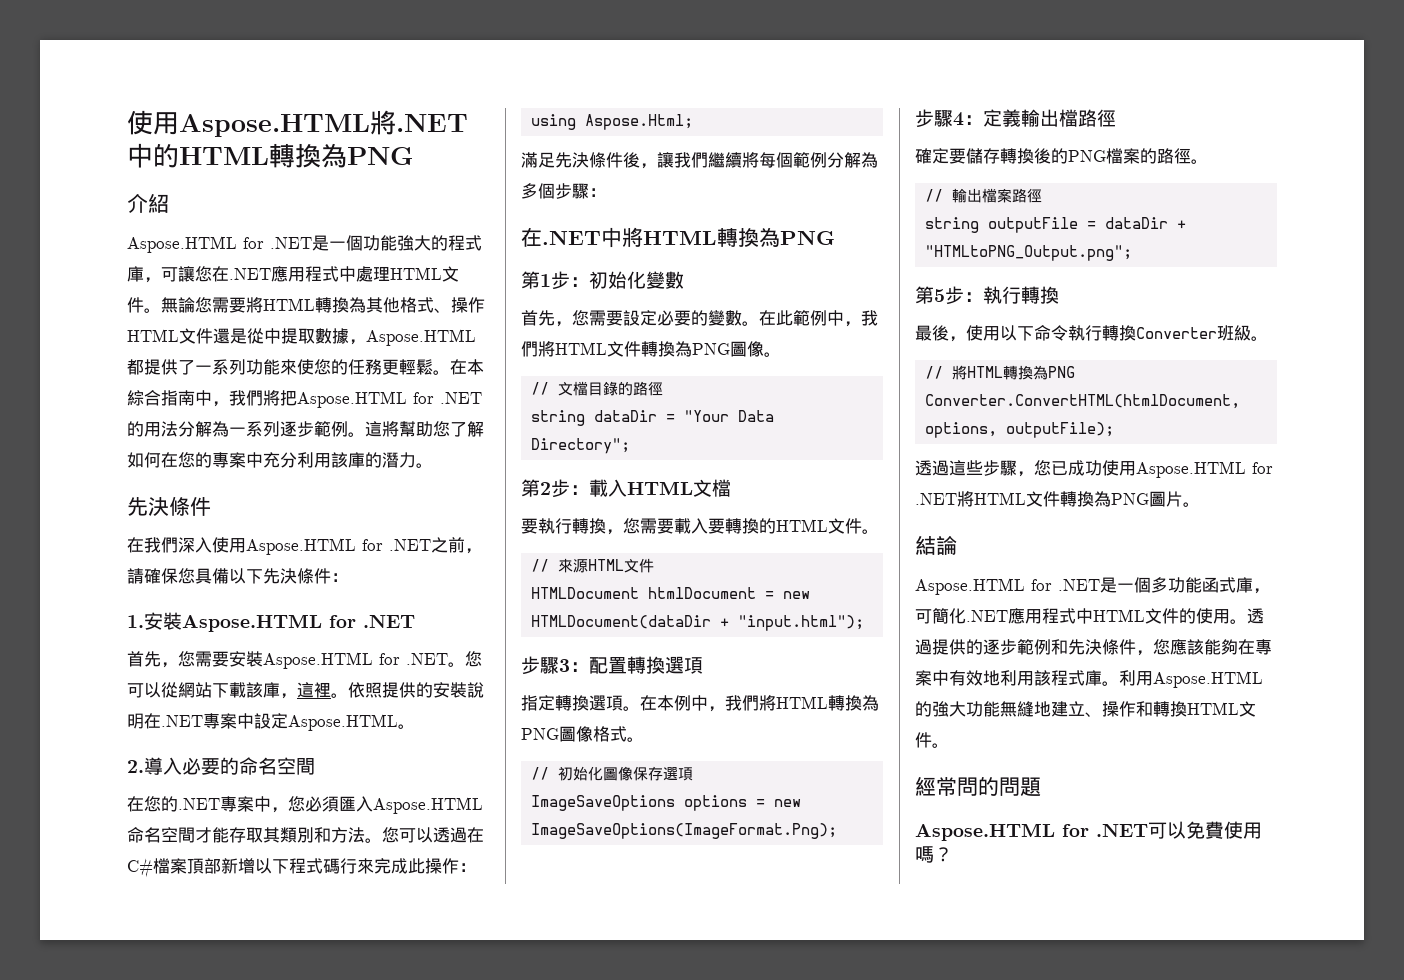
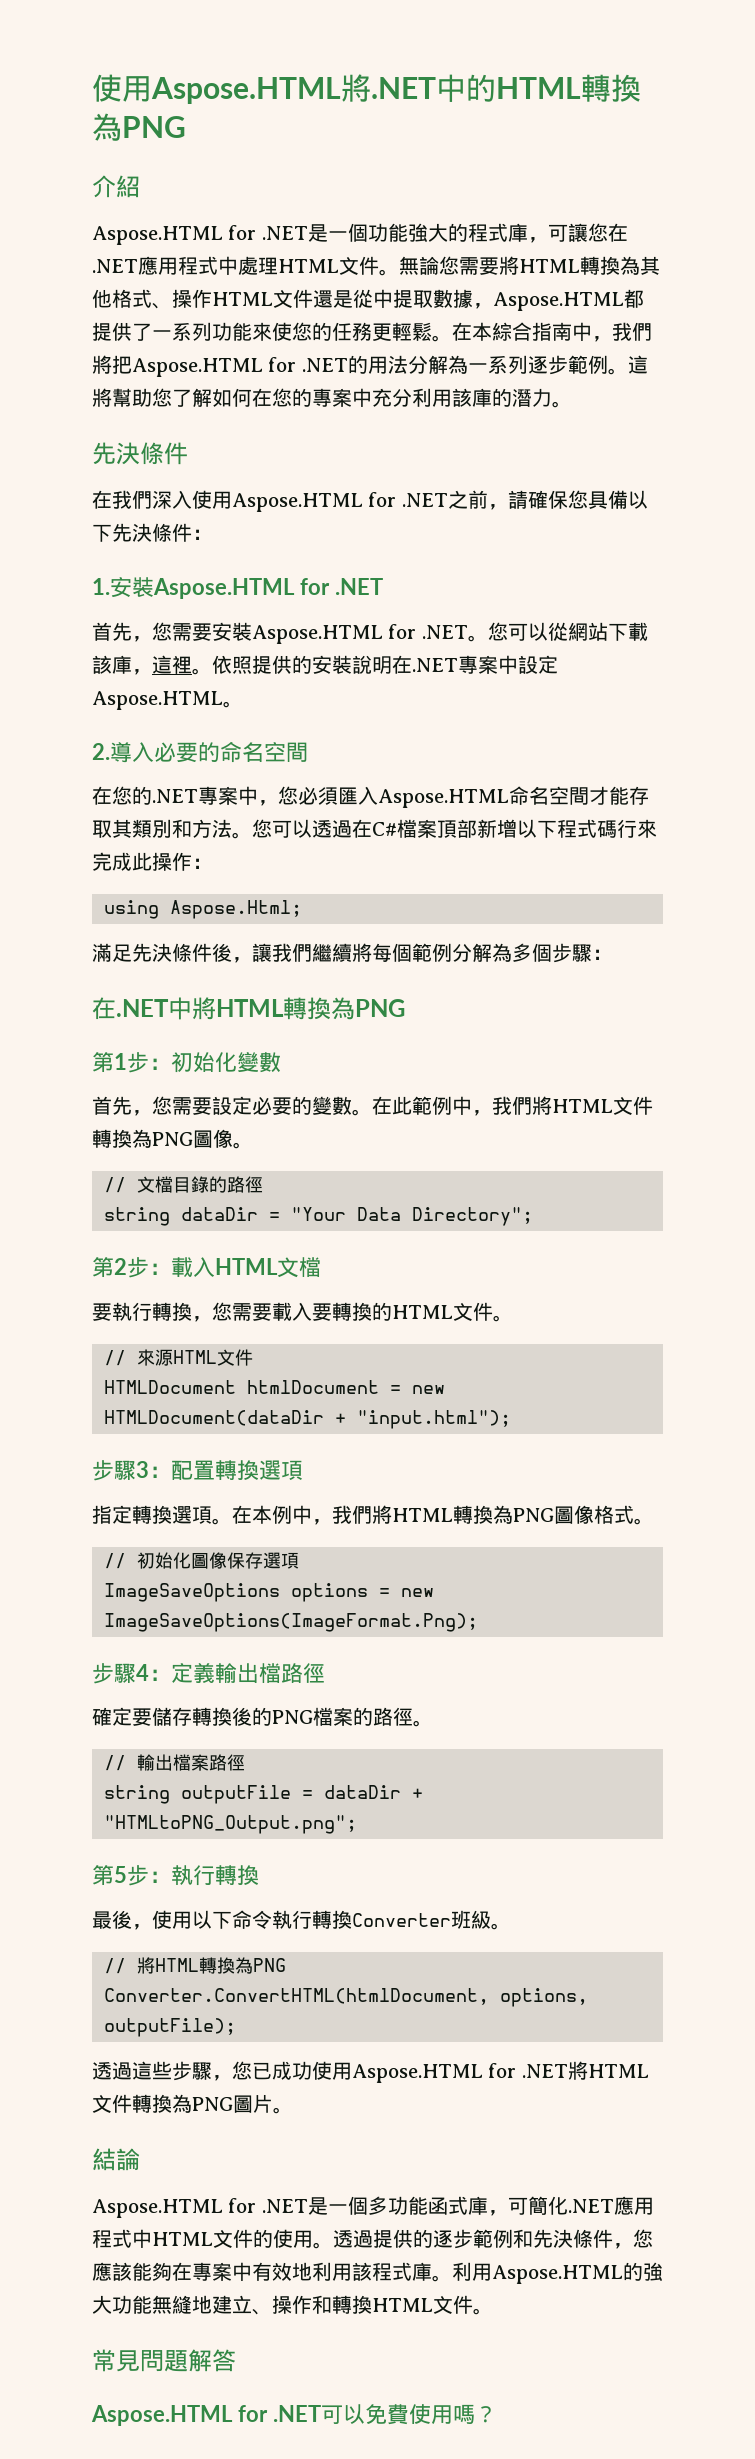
[915,777,999,796] 經常問的 -> [92,2349,140,2372] 常見
(1041, 787) none -> [188,2349,236,2372] 解答

